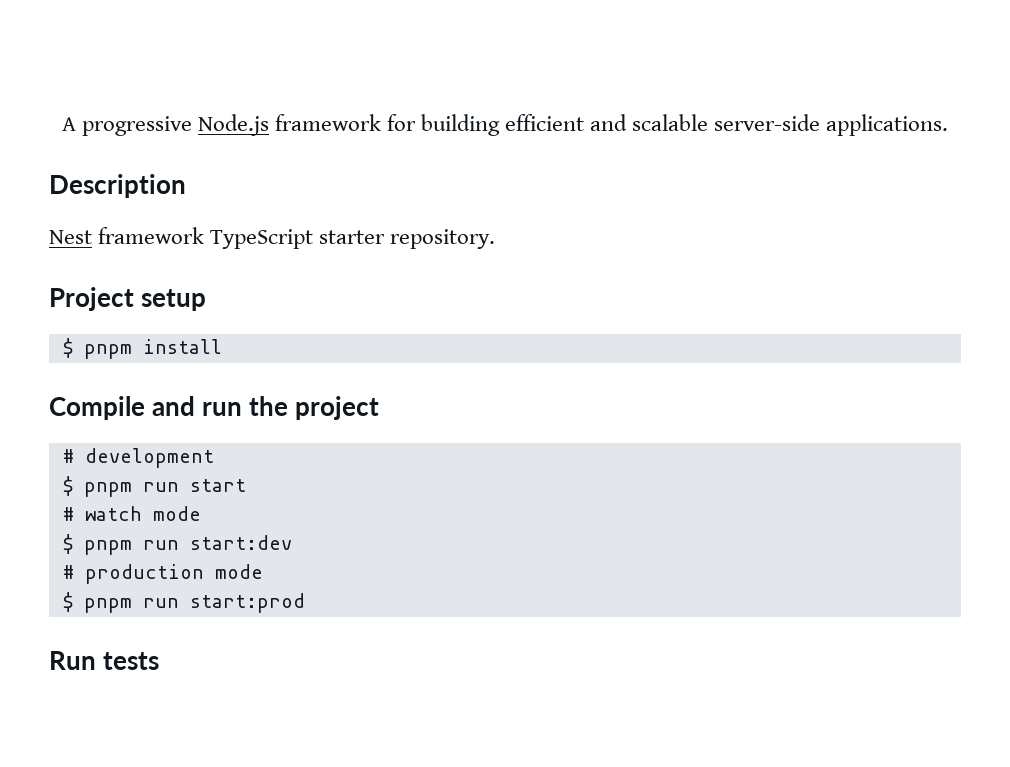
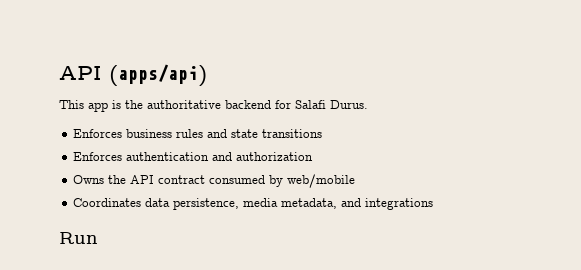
[61,114,949,136] [49,174,186,198] [49,227,496,249] [49,287,207,311] [62,338,222,359] [49,396,380,420] [62,448,214,468] [62,476,246,497] [62,506,201,521] [62,534,292,555] [62,564,263,584] [62,592,305,613] A progressive Node.js framework for building efficient and scalable server-side applications. // Description // Nest framework TypeScript starter repository. // Project setup // $ pnpm install // Compile and run the project // # development // $ pnpm run start // # watch mode // $ pnpm run start:dev // # production mode // $ pnpm run start:prod -> [59,64,207,87] [59,100,368,112] [73,129,323,138] [73,152,314,161] [73,174,356,188] [73,198,434,210] API (apps/api) // This app is the authoritative backend for Salafi Durus. // Enforces business rules and state transitions // Enforces authentication and authorization // Owns the API contract consumed by web/mobile // Coordinates data persistence, media metadata, and integrations
[103,652,160,670] tests -> (98, 238) none

